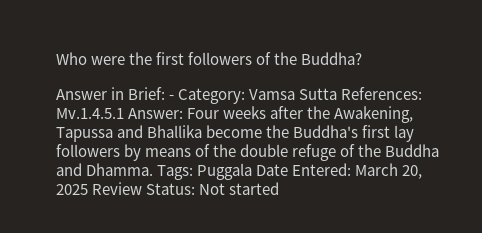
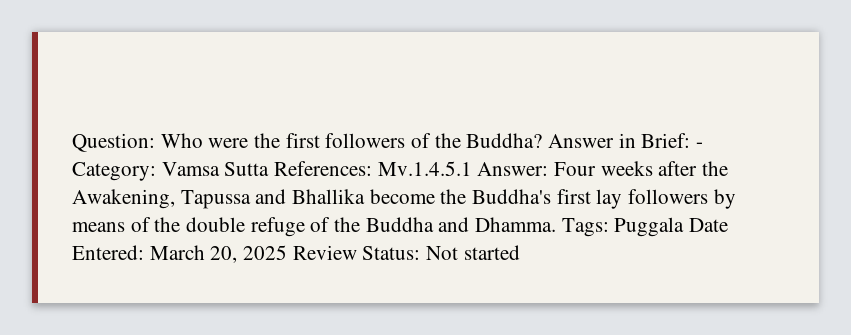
(56, 58) none -> [72,133,155,152] Question:
(363, 58) // -> (543, 140) none

